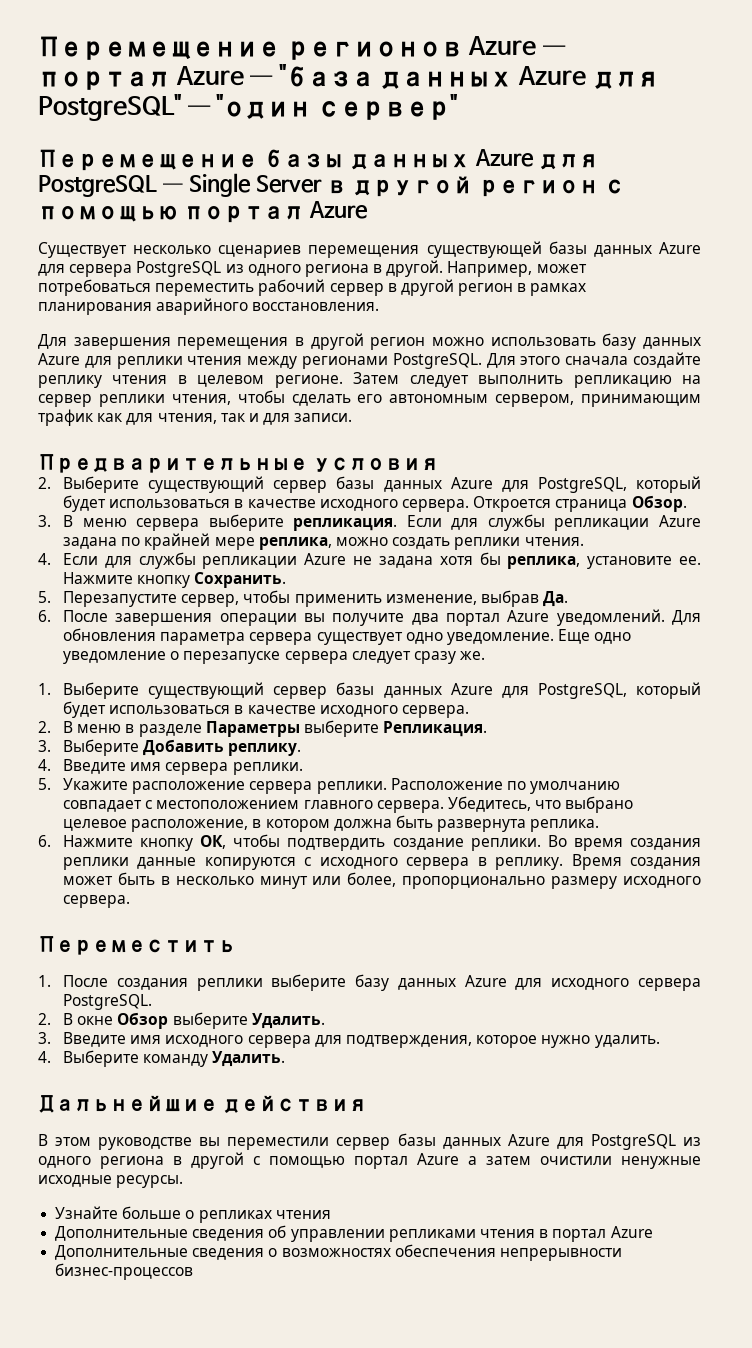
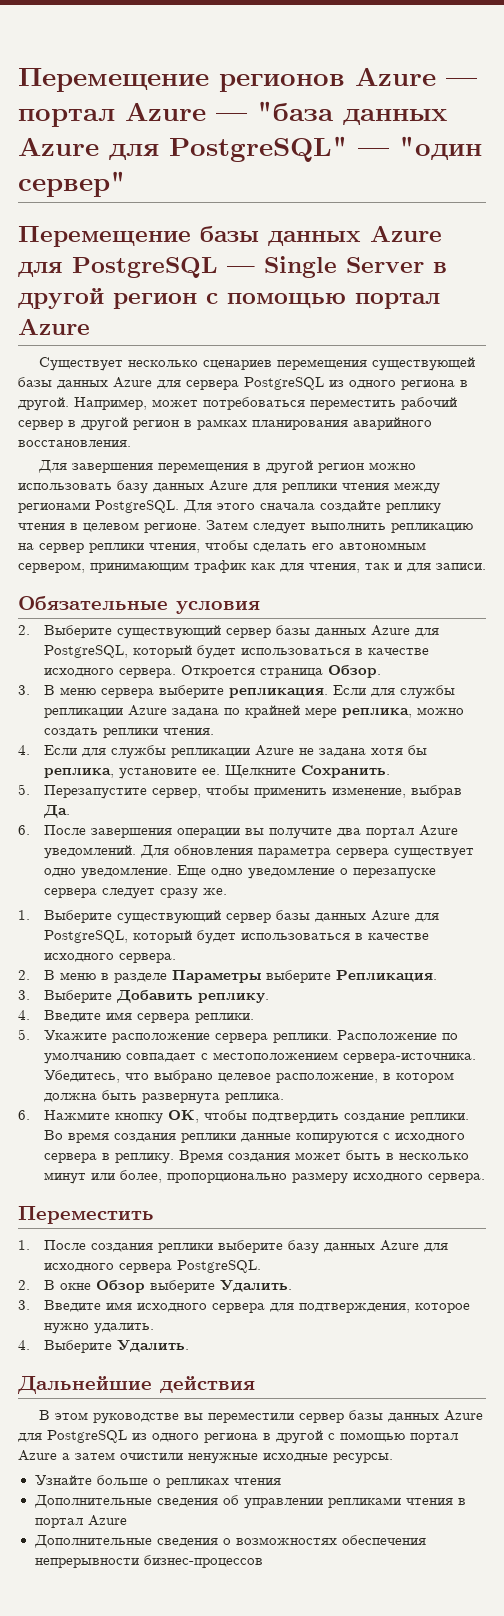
[38,454,308,473] Предварительные -> [18,596,168,610] Обязательные
[63,572,191,588] Нажмите кнопку -> [225,765,297,778] Щелкните
[303,800,444,813] главного сервера. -> [343,1053,477,1063] сервера-источника.
[143,1054,209,1067] команду -> (113, 1346) none

